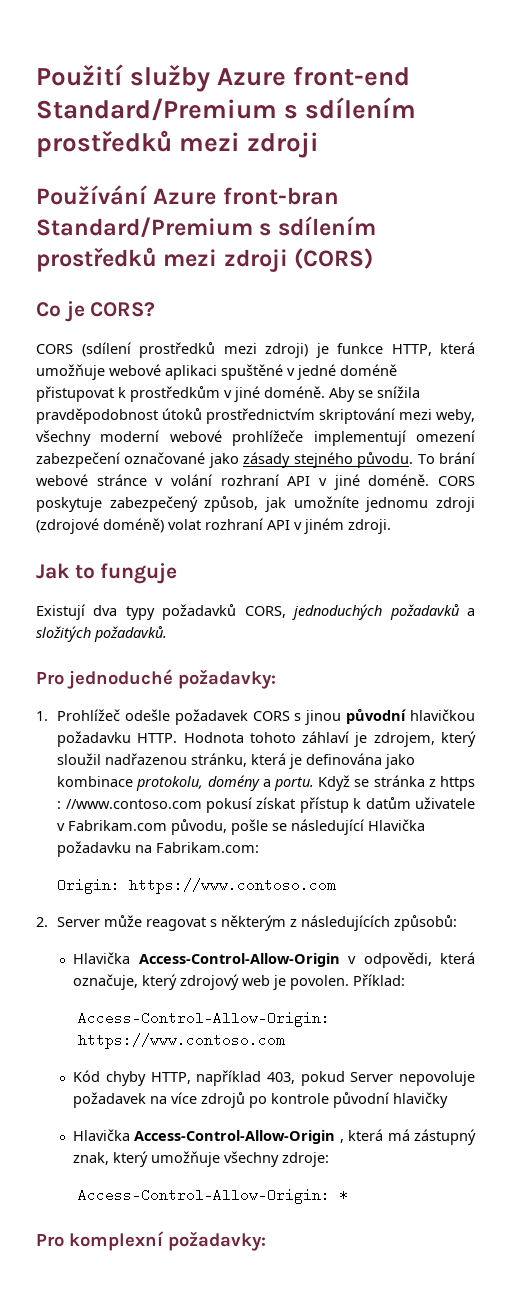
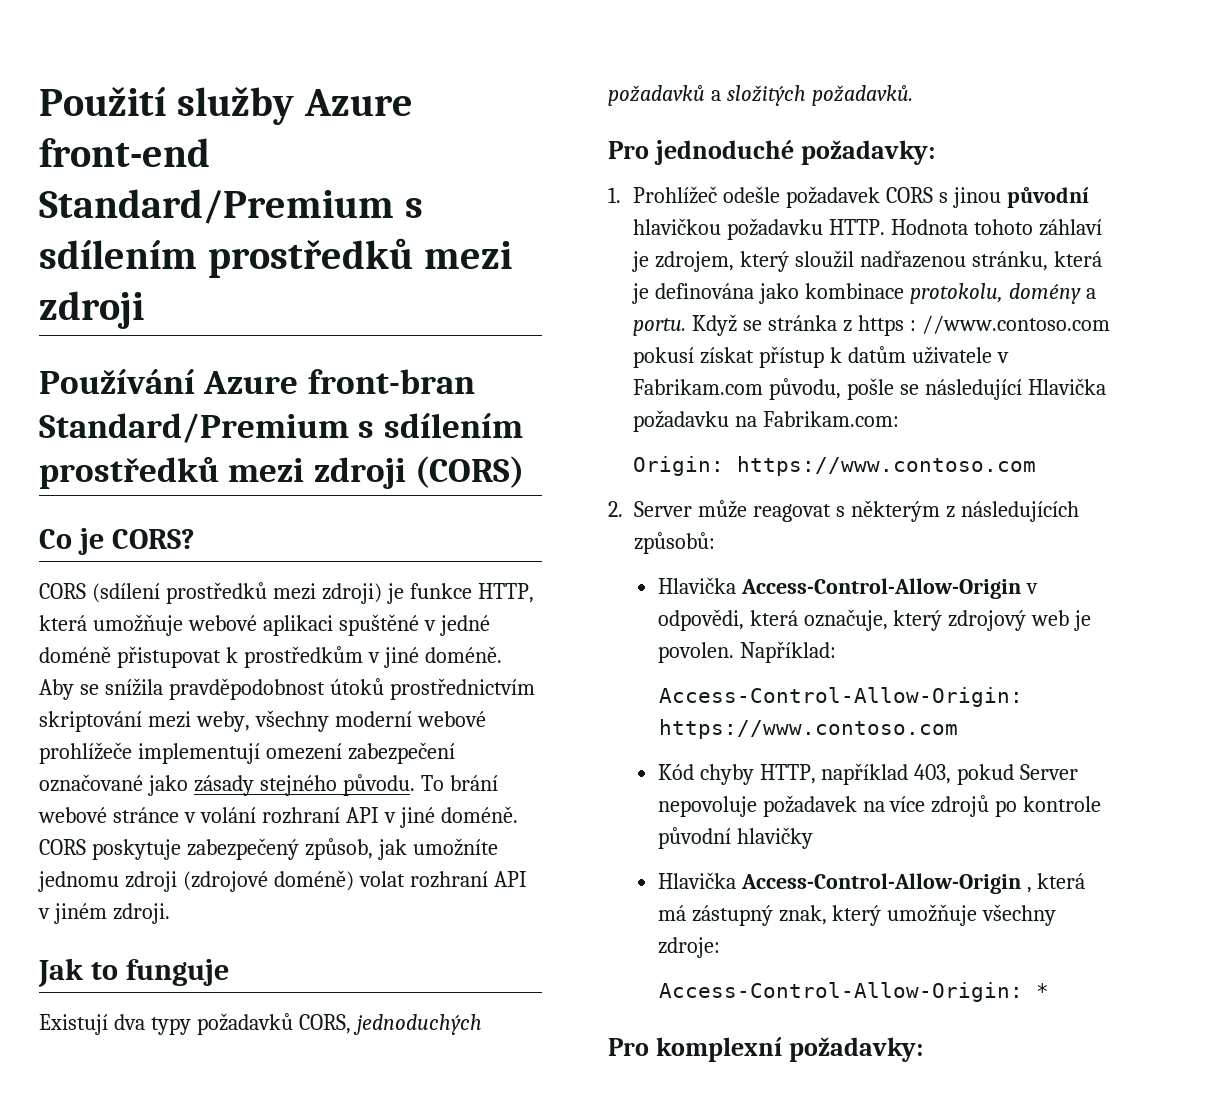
[353,974,406,986] Příklad: -> [739,641,836,663] Například:

